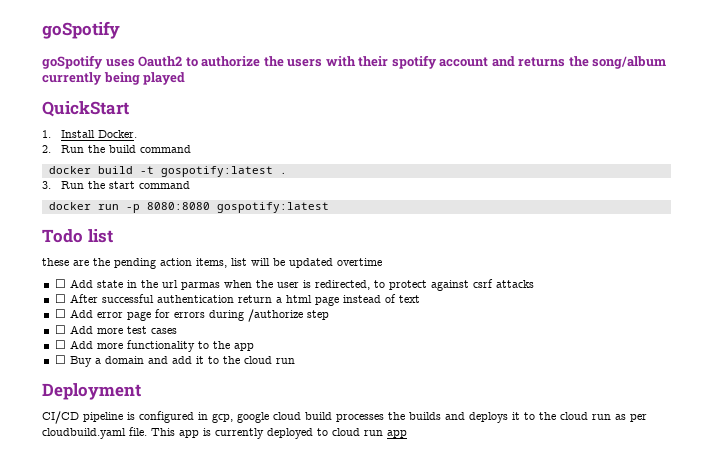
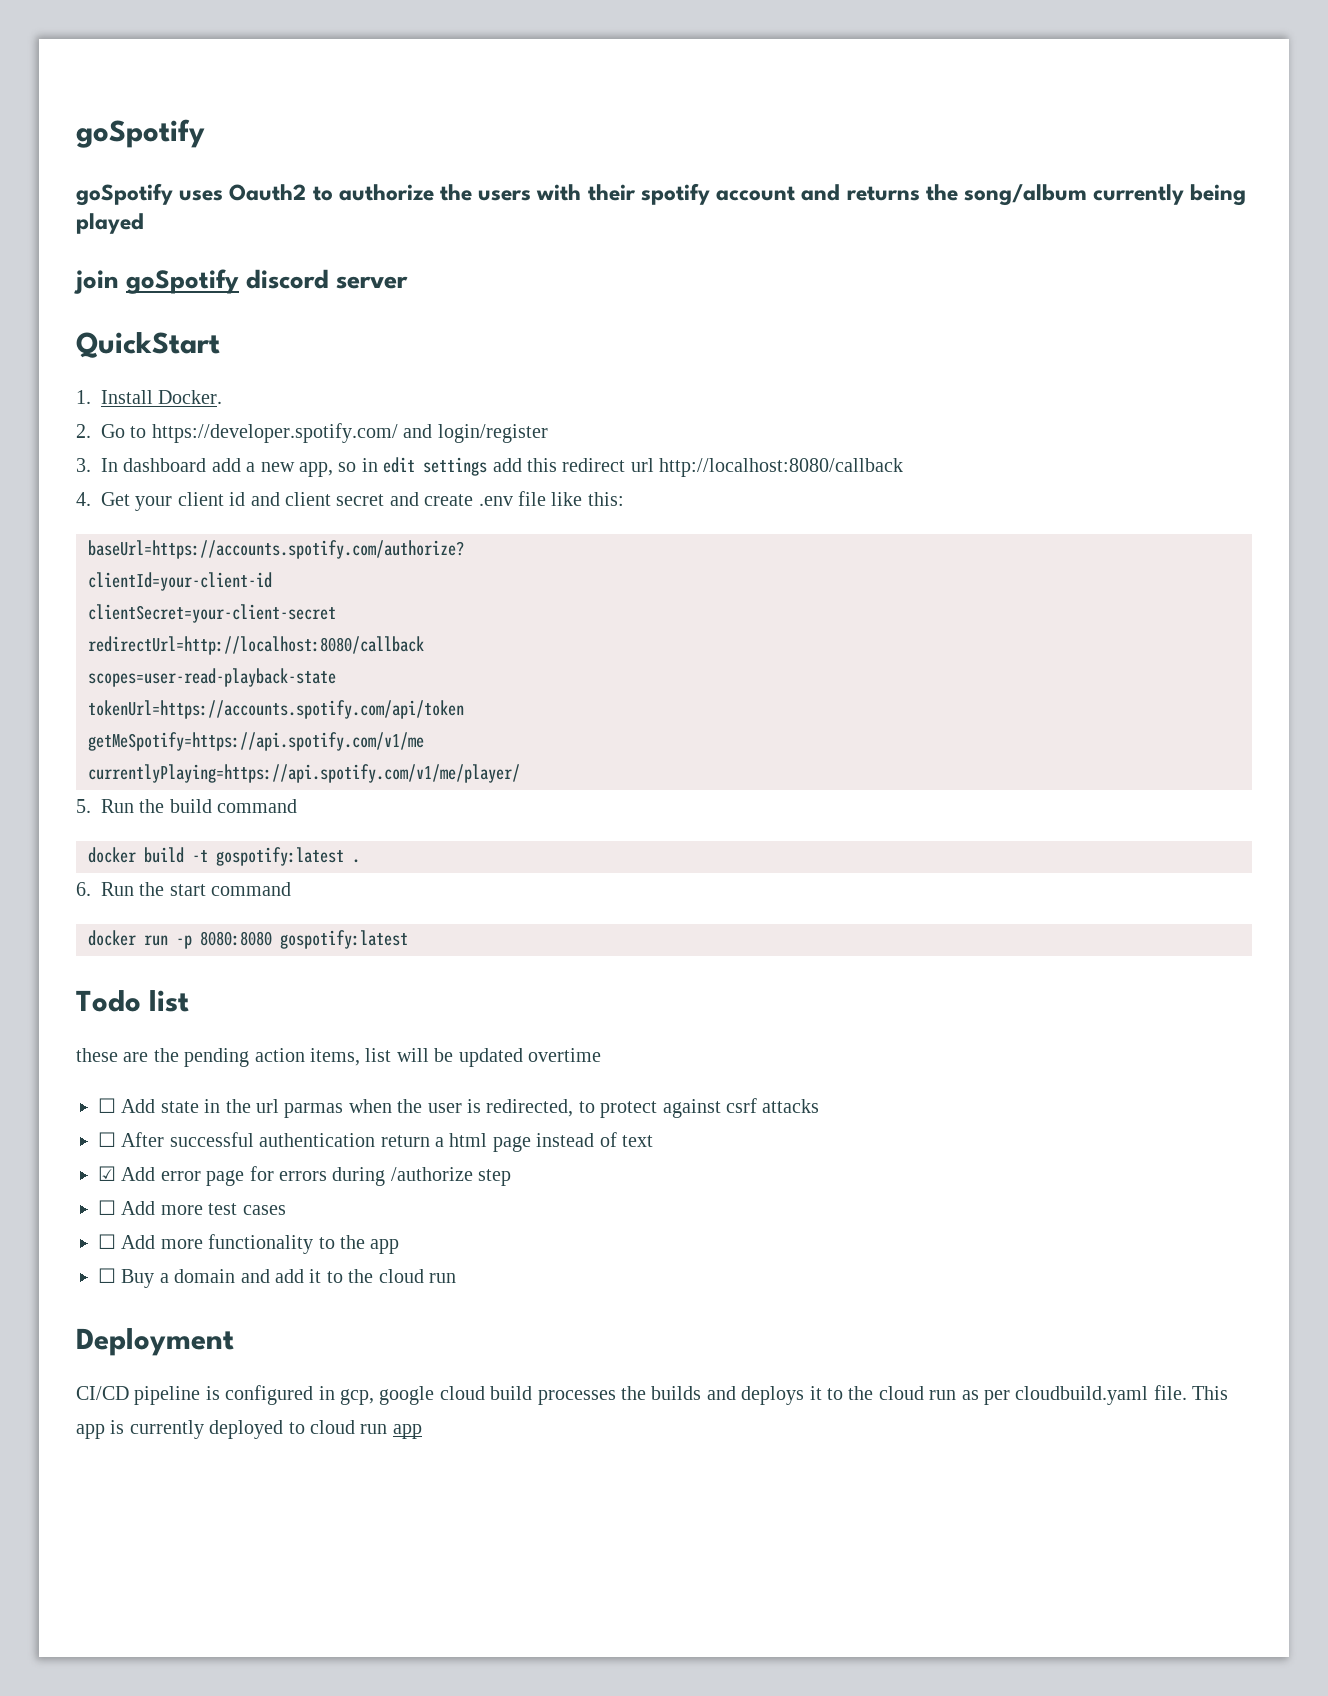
(186, 78) none -> [74,269,409,294] // join goSpotify discord server
(51, 149) none -> [101,423,548,443] [76,457,904,477] [76,491,624,511] [88,540,464,559] [88,572,272,591] [88,604,336,623] [88,636,424,655] [88,668,336,687] [88,700,464,719] [88,732,424,751] [88,764,520,783] [76,799,91,813] Go to https://developer.spotify.com/ and login/register // 3. In dashboard add a new app, so in edit settings add this redirect url http://localhost:8080/callback // 4. Get your client id and client secret and create .env file like this: // baseUrl=https://accounts.spotify.com/authorize? // clientId=your-client-id // clientSecret=your-client-secret // redirectUrl=http://localhost:8080/callback // scopes=user-read-playback-state // tokenUrl=https://accounts.spotify.com/api/token // getMeSpotify=https://api.spotify.com/v1/me // currentlyPlaying=https://api.spotify.com/v1/me/player/ // 5.
[42,181,51,189] 3. -> [76,882,91,896] 6.
[54,309,66,318] ☐ -> [98,1166,116,1181] ☑

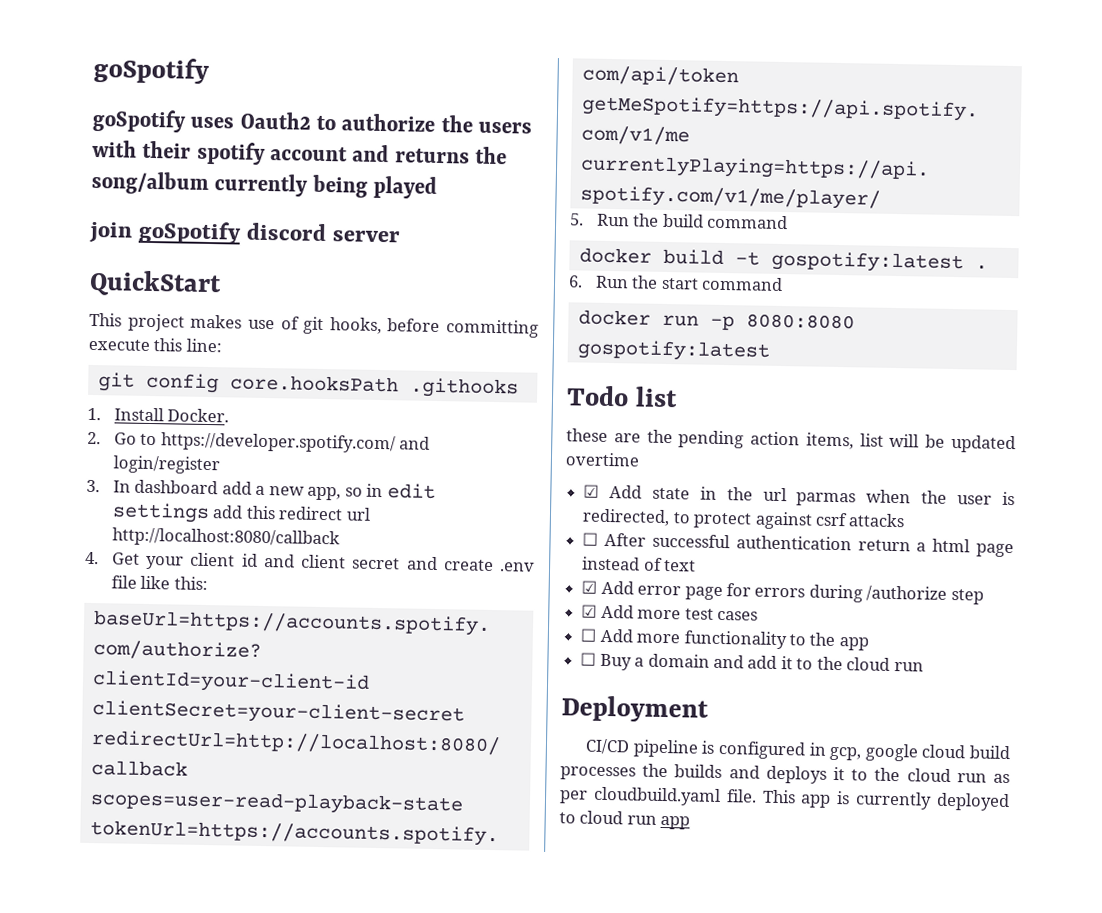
(220, 345) none -> [89,312,539,338] [88,338,222,353] [97,372,519,399] // This project makes use of git hooks, before committing execute this line: // git config core.hooksPath .githooks
[98,1098,116,1113] ☐ -> [583,484,600,498] ☑
[98,1200,116,1215] ☐ -> [581,604,598,618] ☑

